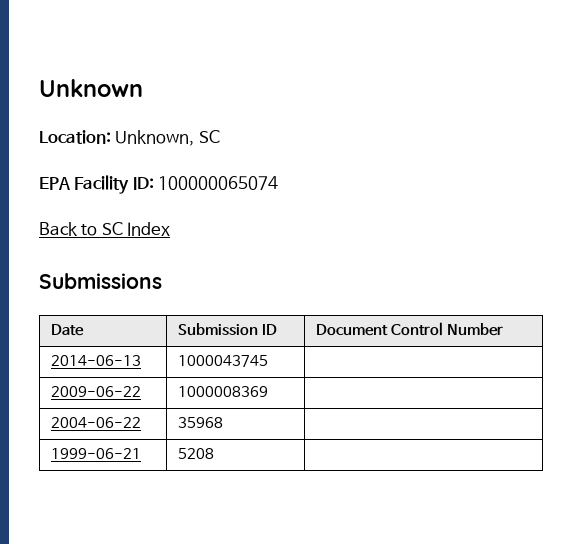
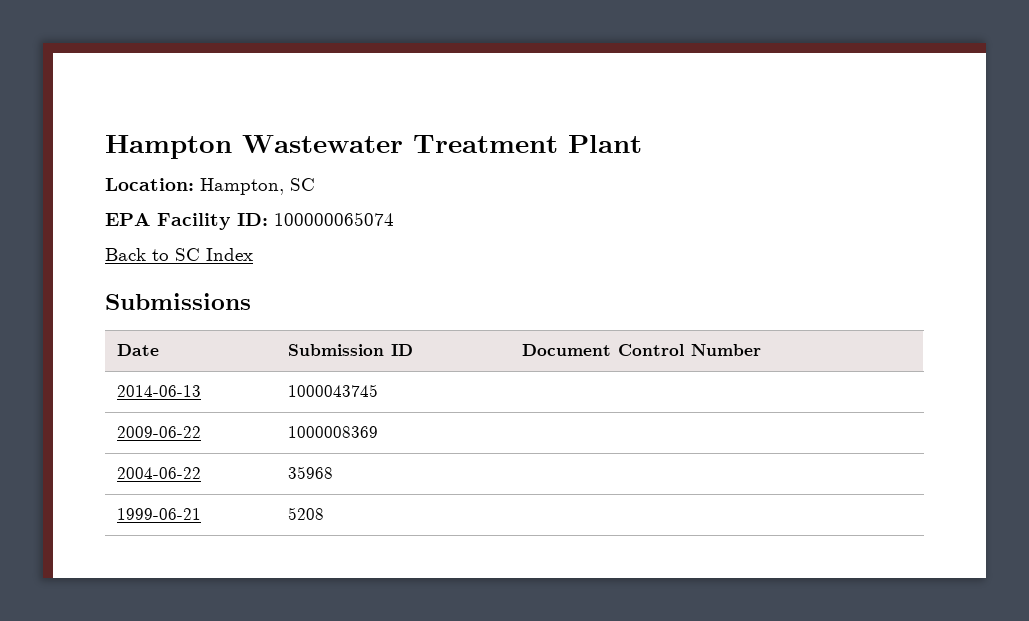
[39,79,143,97] Unknown -> [105,135,642,159] Hampton Wastewater Treatment Plant
[115,130,195,146] Unknown, -> [200,178,284,195] Hampton,

